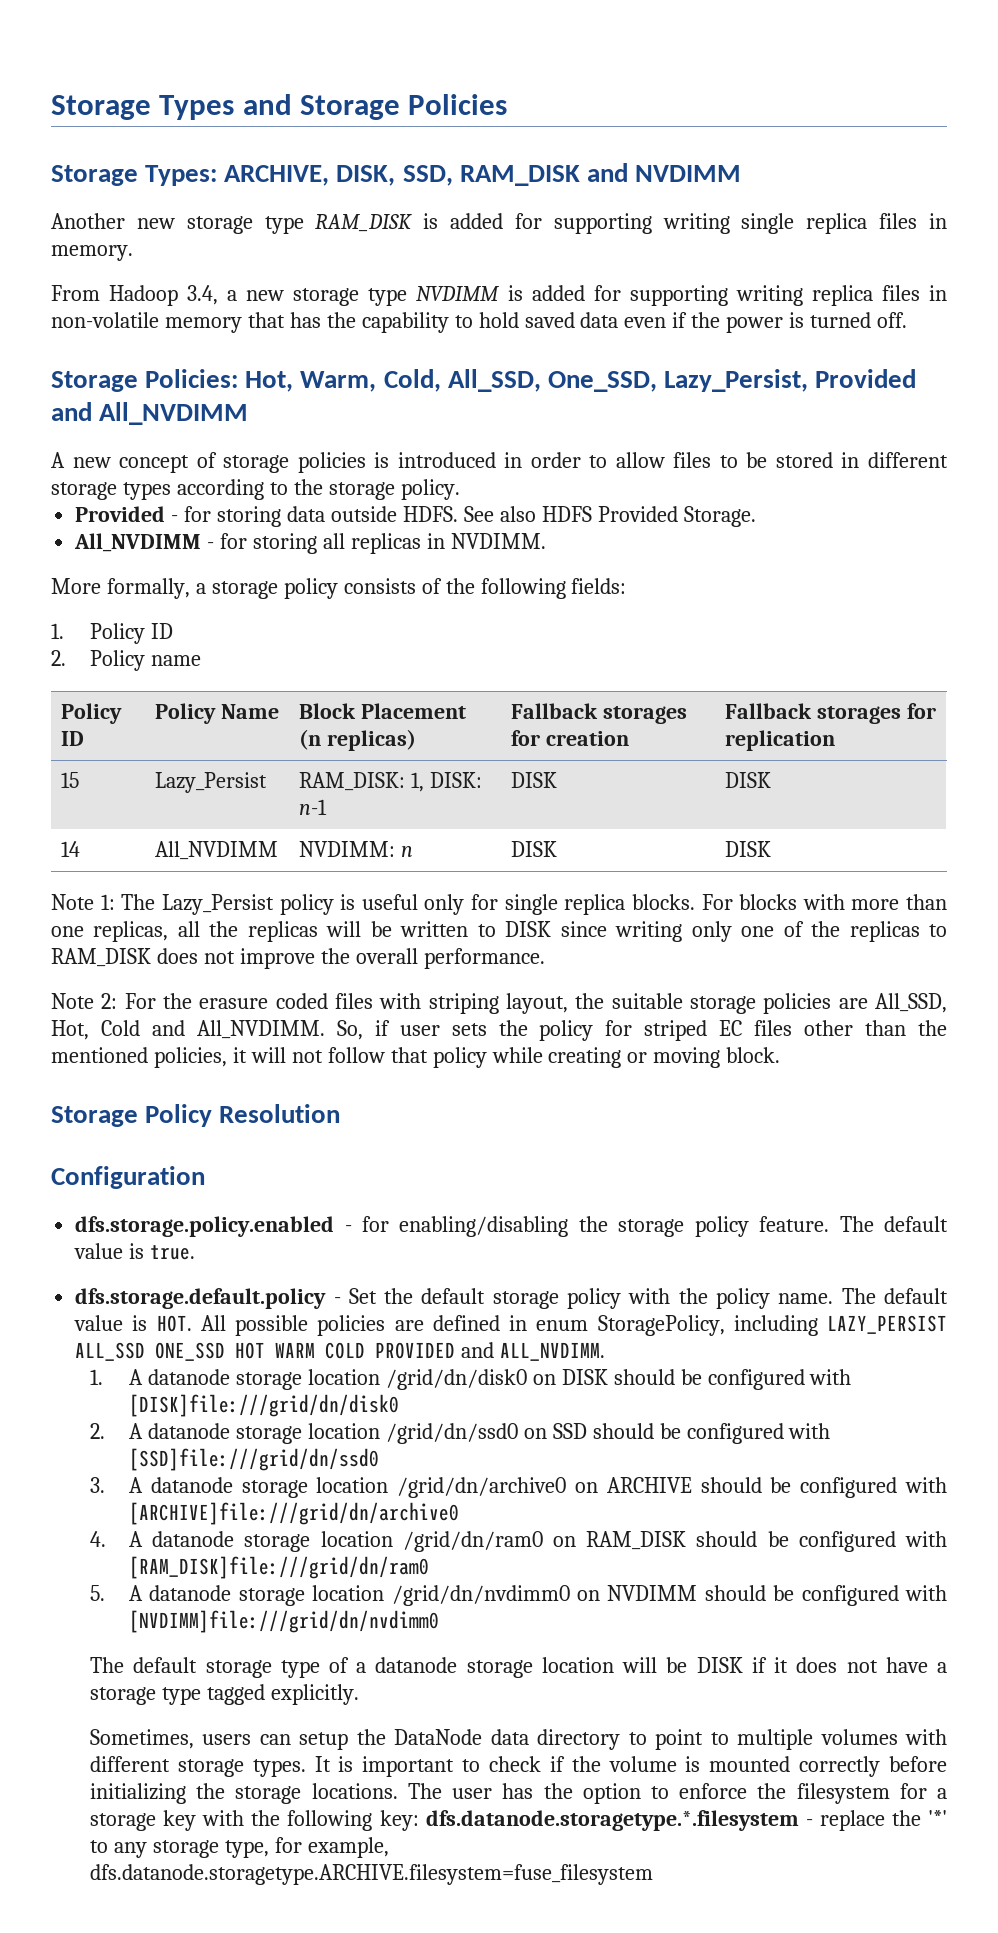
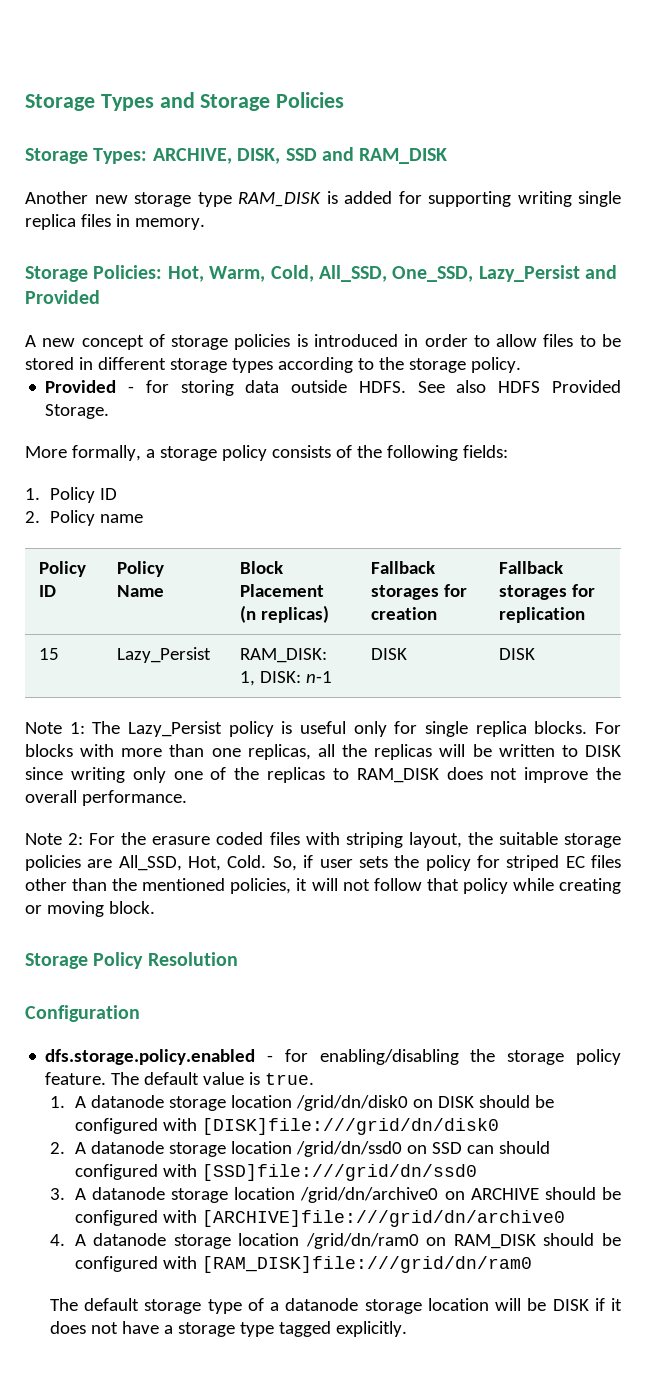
[402,163,742,186] SSD, RAM_DISK and NVDIMM -> [285,147,448,164] SSD and RAM_DISK
[51,285,948,306] [51,312,908,333] // From Hadoop 3.4, a new storage type NVDIMM is added for supporting writing replica files in non-volatile memory that has the capability to hold saved data even if the power is turned off. -> (205, 224) none
[664,369,917,392] [51,402,249,425] Lazy_Persist, Provided and All_NVDIMM -> [478,265,618,282] [25,290,100,304] Lazy_Persist and Provided
[74,533,546,554] // All_NVDIMM - for storing all replicas in NVDIMM. -> (110, 411) none
[60,841,80,857] [154,841,278,860] [298,841,413,857] [510,841,557,857] [724,841,771,857] // 14 | All_NVDIMM | NVDIMM: n | DISK | DISK -> (535, 654) none
[100,1020,325,1039] Cold and All_NVDIMM. -> [227,855,267,868] Cold.
[75,1288,949,1309] [74,1315,948,1336] [75,1342,606,1361] // dfs.storage.default.policy - Set the default storage policy with the policy name. The default value is HOT. All possible policies are defined in enum StoragePolicy, including LAZY_PERSIST ALL_SSD ONE_SSD HOT WARM COLD PROVIDED and ALL_NVDIMM. -> (315, 1079) none
[592,1423,681,1439] should be -> [466,1141,550,1154] can should
[90,1585,947,1606] [129,1610,440,1633] // 5. A datanode storage location /grid/dn/nvdimm0 on NVDIMM should be configured with [NVDIMM]file:///grid/dn/nvdimm0 -> (532, 1264) none
[90,1729,947,1750] [90,1756,947,1777] [90,1783,947,1804] [90,1810,948,1831] [90,1837,389,1858] [90,1864,654,1885] // Sometimes, users can setup the DataNode data directory to point to multiple volumes with different storage types. It is important to check if the volume is mounted correctly before initializing the storage locations. The user has the option to enforce the filesystem for a storage key with the following key: dfs.datanode.storagetype.*.filesystem - replace the '*' to any storage type, for example, dfs.datanode.storagetype.ARCHIVE.filesystem=fuse_filesystem -> (407, 1329) none

